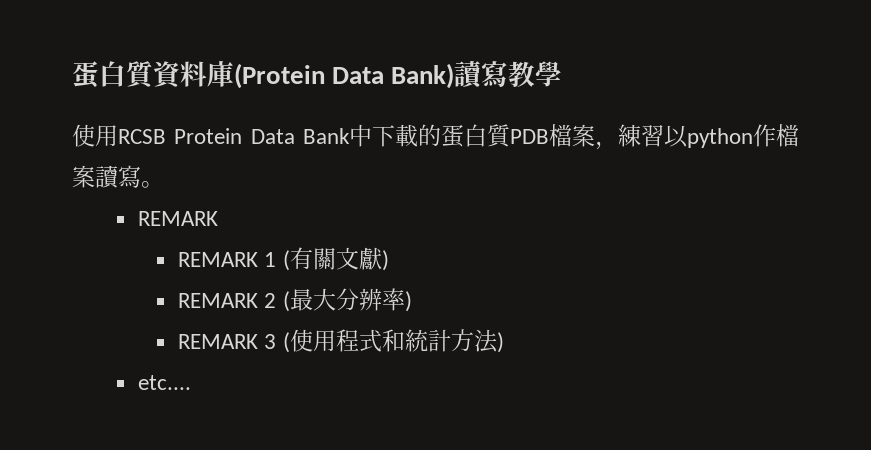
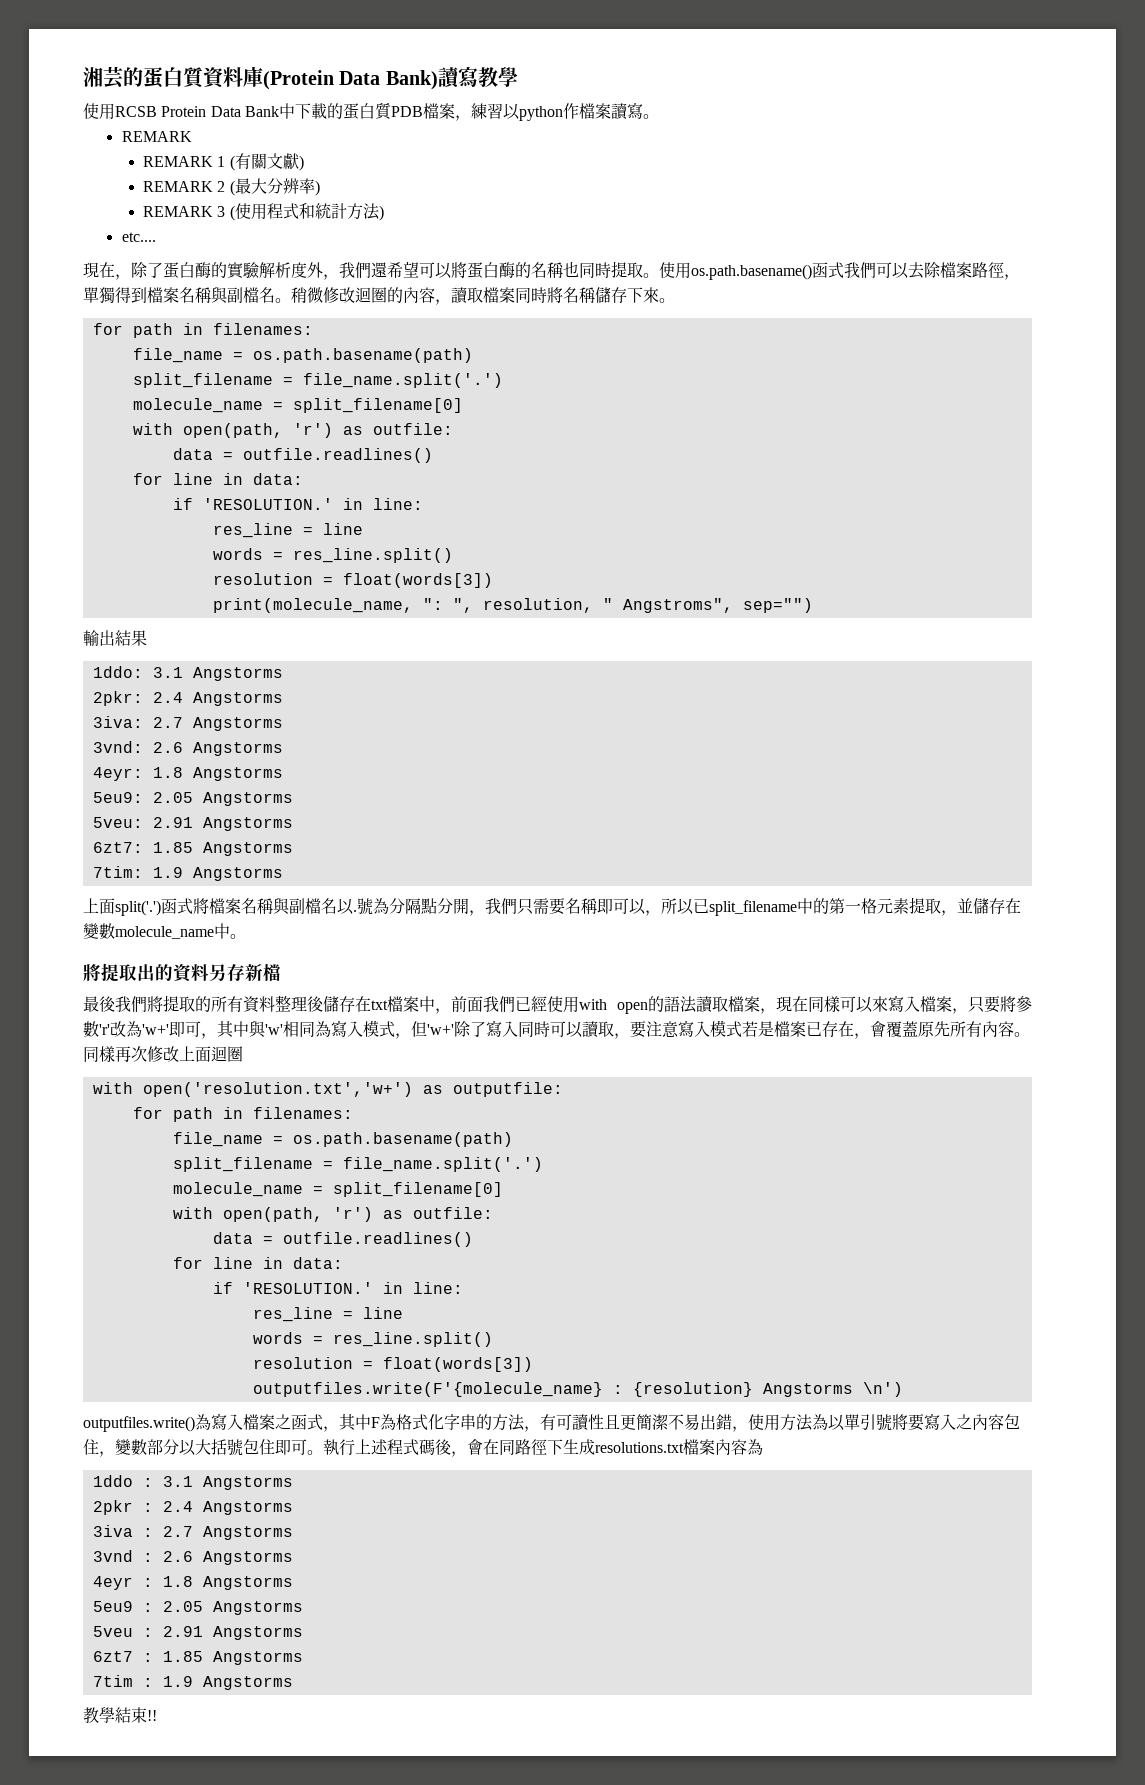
(72, 74) none -> [83,66,143,89] 湘芸的
(191, 382) none -> [83,261,1020,280] [83,287,675,305] [92,323,313,338] [132,348,473,363] [132,373,503,388] [132,398,463,413] [132,423,453,438] [172,448,433,463] [132,473,303,485] [172,498,423,510] [212,523,363,538] [212,548,453,563] [212,573,493,588] [212,598,813,613] [83,630,147,646] [92,666,283,681] [92,691,283,706] [92,716,283,731] [92,741,283,756] [92,767,283,781] [92,792,293,806] [92,817,293,831] [92,842,293,856] [92,866,283,881] [83,897,1021,916] [83,923,246,939] [83,963,281,982] [83,995,1032,1014] [83,1020,1030,1039] [83,1046,243,1062] [92,1082,563,1097] [132,1107,353,1122] [172,1132,513,1147] [172,1157,543,1172] [172,1182,503,1197] [172,1207,493,1222] [212,1232,473,1247] [172,1257,343,1269] [212,1282,463,1294] [252,1307,403,1322] [252,1332,493,1347] [252,1357,533,1372] [252,1382,903,1397] [83,1413,1020,1432] [83,1439,763,1457] [92,1475,293,1490] [92,1500,293,1515] [92,1525,293,1540] [92,1550,293,1565] [92,1576,293,1590] [92,1601,303,1615] [92,1626,303,1640] [92,1651,303,1665] [92,1675,293,1690] [83,1707,157,1724] // 現在，除了蛋白酶的實驗解析度外，我們還希望可以將蛋白酶的名稱也同時提取。使用os.path.basename()函式我們可以去除檔案路徑，單獨得到檔案名稱與副檔名。稍微修改迴圈的內容，讀取檔案同時將名稱儲存下來。 // for path in filenames: // file_name = os.path.basename(path) // split_filename = file_name.split('.') // molecule_name = split_filename[0] // with open(path, 'r') as outfile: // data = outfile.readlines() // for line in data: // if 'RESOLUTION.' in line: // res_line = line // words = res_line.split() // resolution = float(words[3]) // print(molecule_name, ": ", resolution, " Angstroms", sep="") // 輸出結果 // 1ddo: 3.1 Angstorms // 2pkr: 2.4 Angstorms // 3iva: 2.7 Angstorms // 3vnd: 2.6 Angstorms // 4eyr: 1.8 Angstorms // 5eu9: 2.05 Angstorms // 5veu: 2.91 Angstorms // 6zt7: 1.85 Angstorms // 7tim: 1.9 Angstorms // 上面split('.')函式將檔案名稱與副檔名以.號為分隔點分開，我們只需要名稱即可以，所以已split_filename中的第一格元素提取，並儲存在變數molecule_name中。 // 將提取出的資料另存新檔 // 最後我們將提取的所有資料整理後儲存在txt檔案中，前面我們已經使用with open的語法讀取檔案，現在同樣可以來寫入檔案，只要將參數'r'改為'w+'即可，其中與'w'相同為寫入模式，但'w+'除了寫入同時可以讀取，要注意寫入模式若是檔案已存在，會覆蓋原先所有內容。同樣再次修改上面迴圈 // with open('resolution.txt','w+') as outputfile: // for path in filenames: // file_name = os.path.basename(path) // split_filename = file_name.split('.') // molecule_name = split_filename[0] // with open(path, 'r') as outfile: // data = outfile.readlines() // for line in data: // if 'RESOLUTION.' in line: // res_line = line // words = res_line.split() // resolution = float(words[3]) // outputfiles.write(F'{molecule_name} : {resolution} Angstorms \n') // outputfiles.write()為寫入檔案之函式，其中F為格式化字串的方法，有可讀性且更簡潔不易出錯，使用方法為以單引號將要寫入之內容包住，變數部分以大括號包住即可。執行上述程式碼後，會在同路徑下生成resolutions.txt檔案內容為 // 1ddo : 3.1 Angstorms // 2pkr : 2.4 Angstorms // 3iva : 2.7 Angstorms // 3vnd : 2.6 Angstorms // 4eyr : 1.8 Angstorms // 5eu9 : 2.05 Angstorms // 5veu : 2.91 Angstorms // 6zt7 : 1.85 Angstorms // 7tim : 1.9 Angstorms // 教學結束!!

